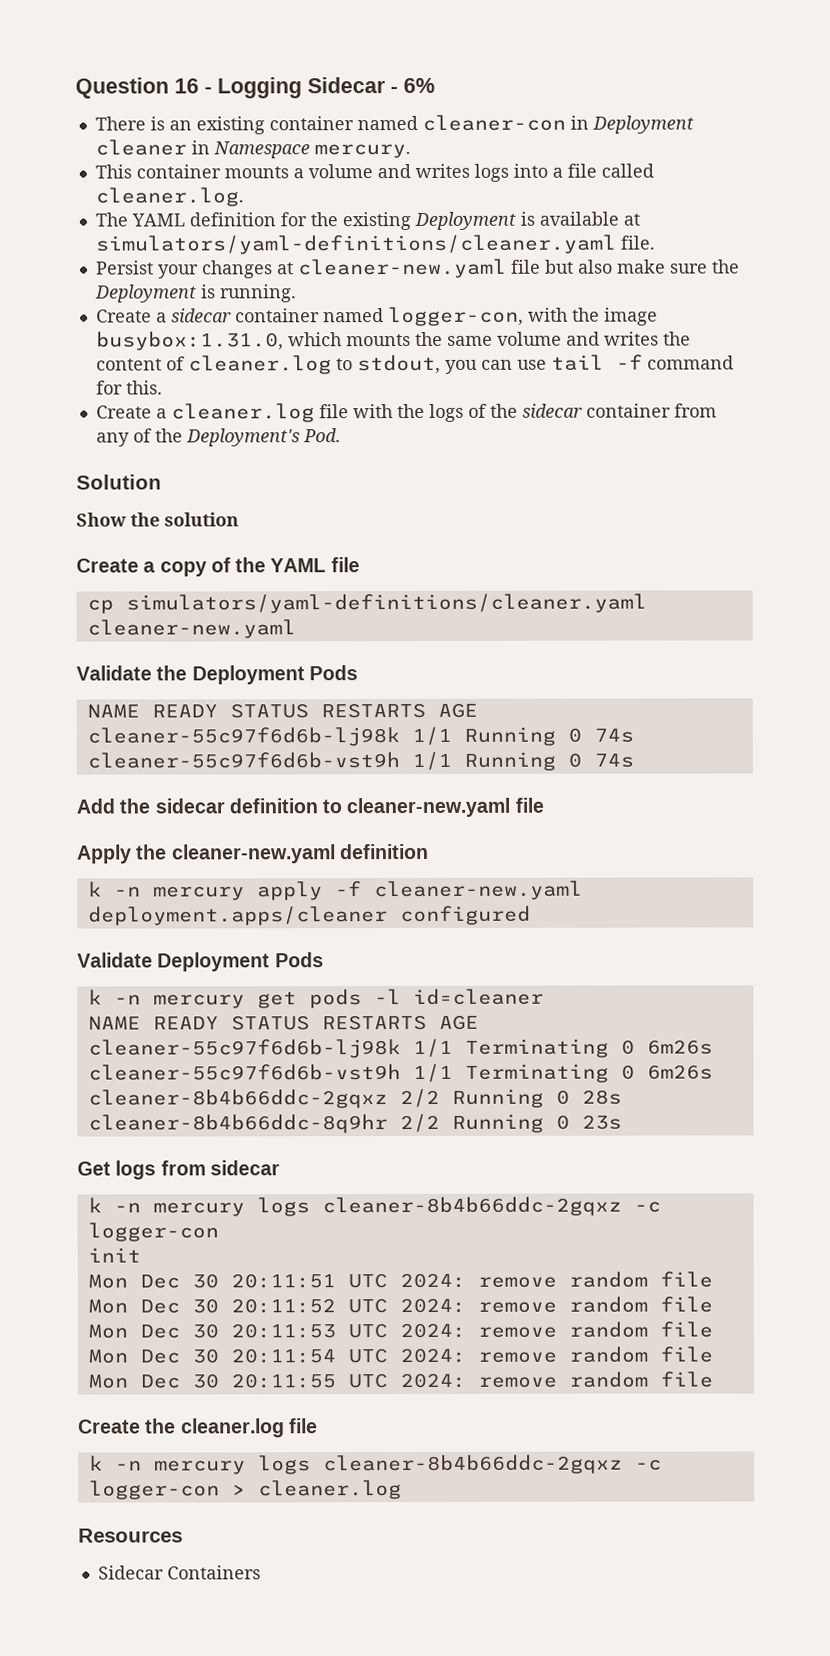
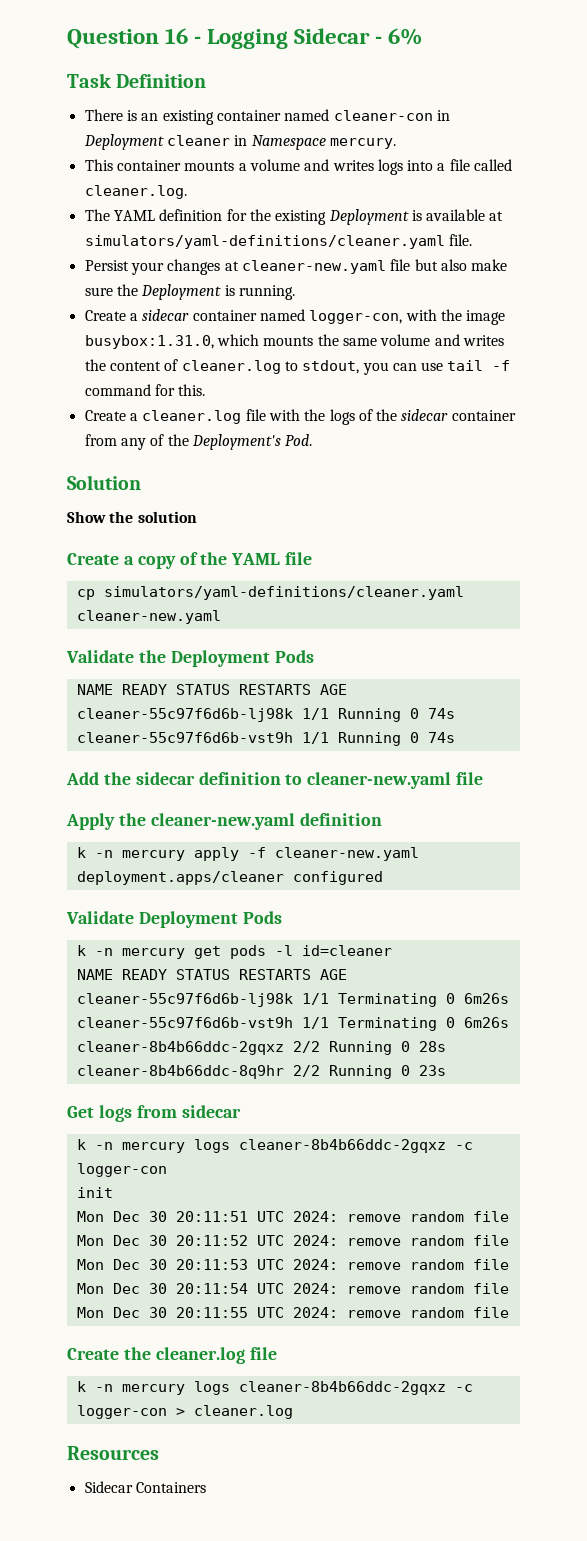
(435, 85) none -> [67,73,207,88] // Task Definition

